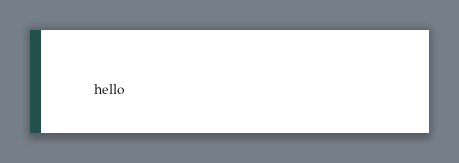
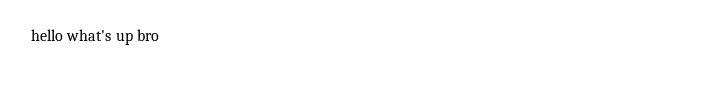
(125, 89) none -> [66,29,159,45] what's up bro

